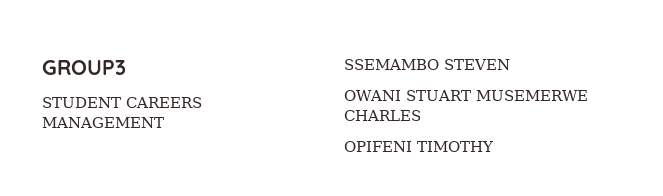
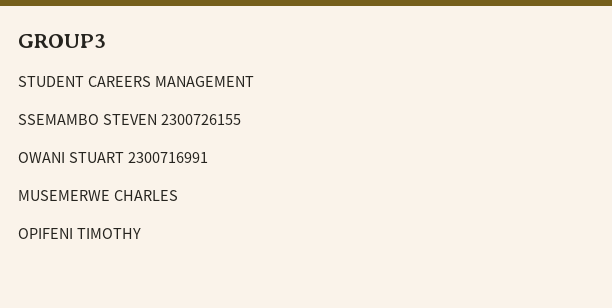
(510, 64) none -> [160,114,241,125] 2300726155
(471, 95) none -> [127,152,208,163] 2300716991 //

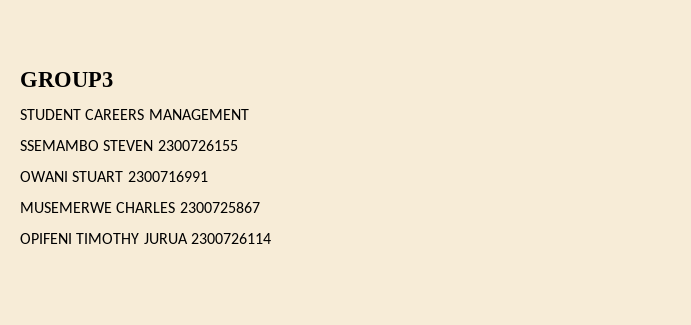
(178, 195) none -> [179,202,260,213] 2300725867
(141, 233) none -> [143,233,271,244] JURUA 2300726114

